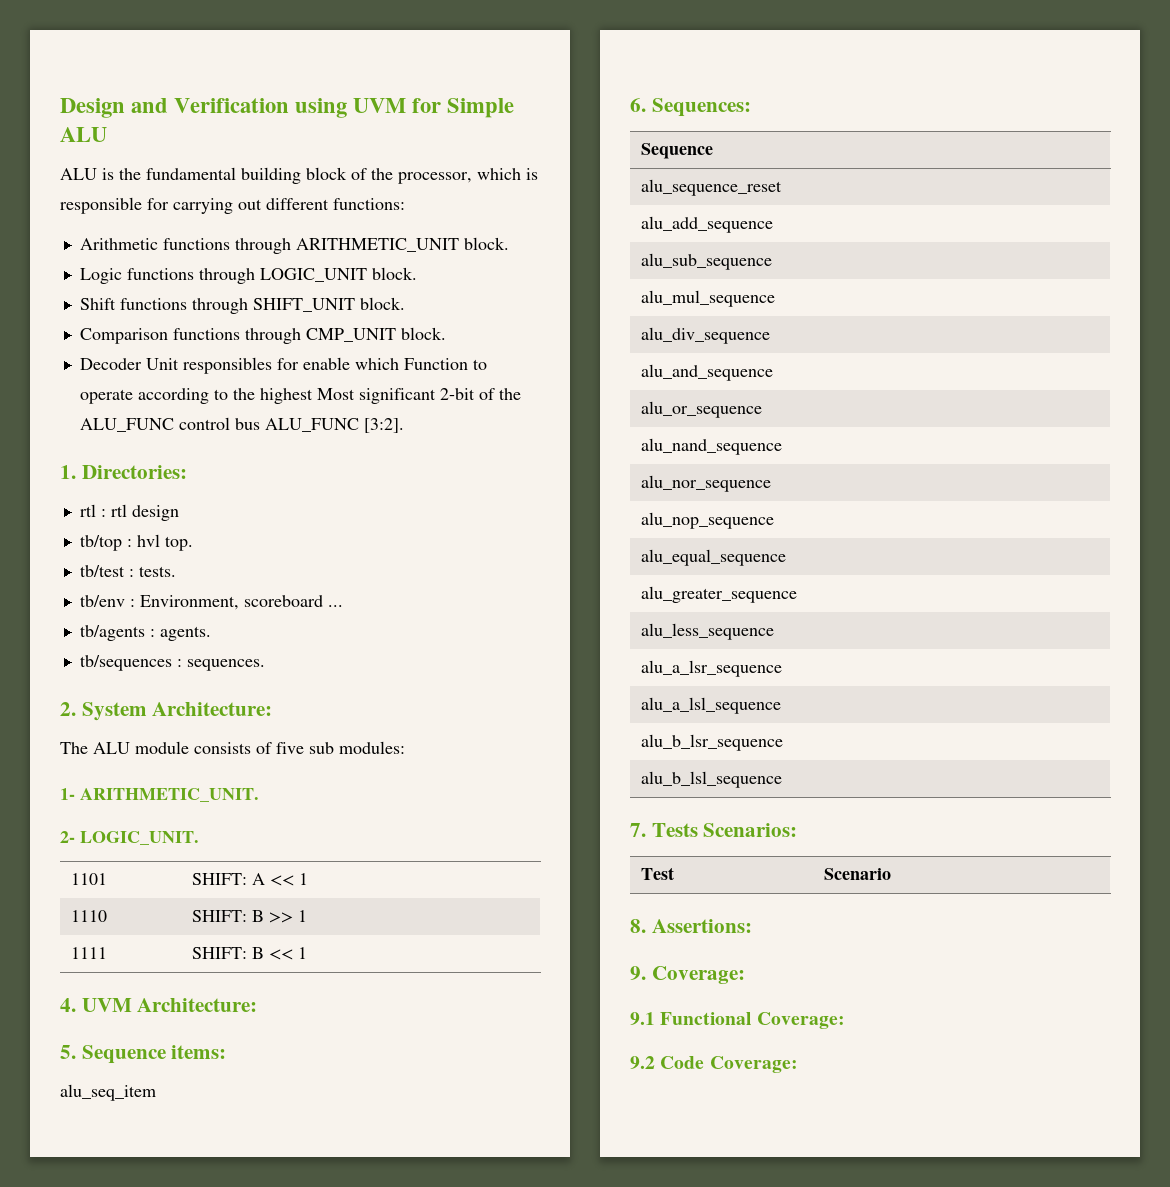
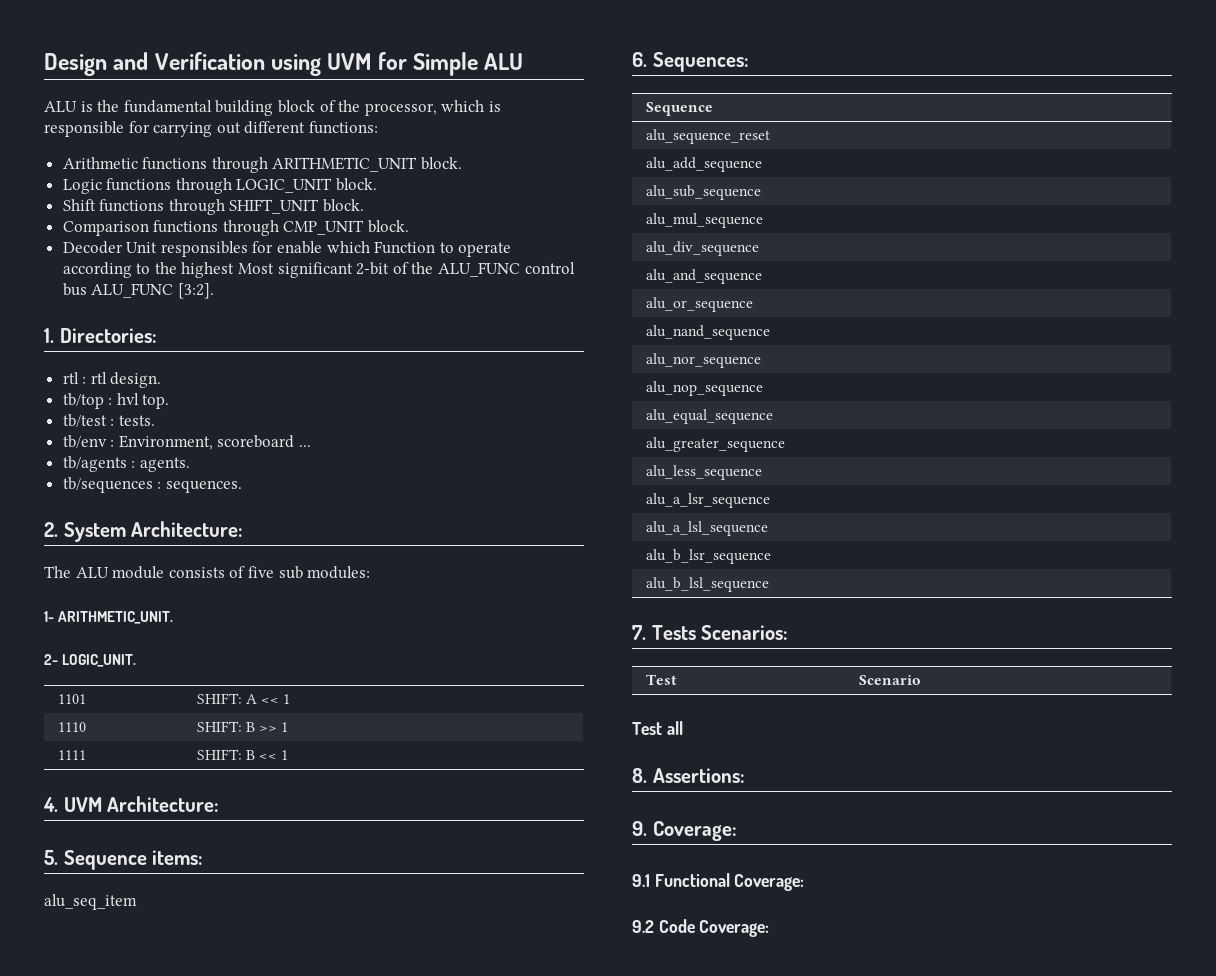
[131,505,179,521] design -> [110,372,162,388] design.
(891, 874) none -> [632,721,683,735] // Test all

